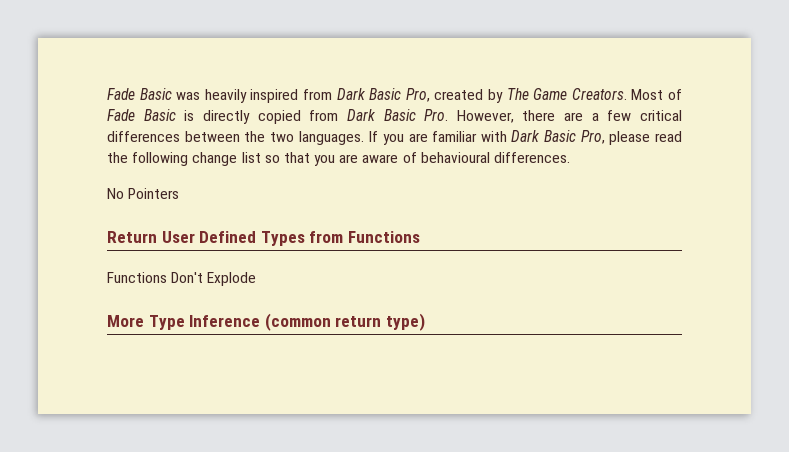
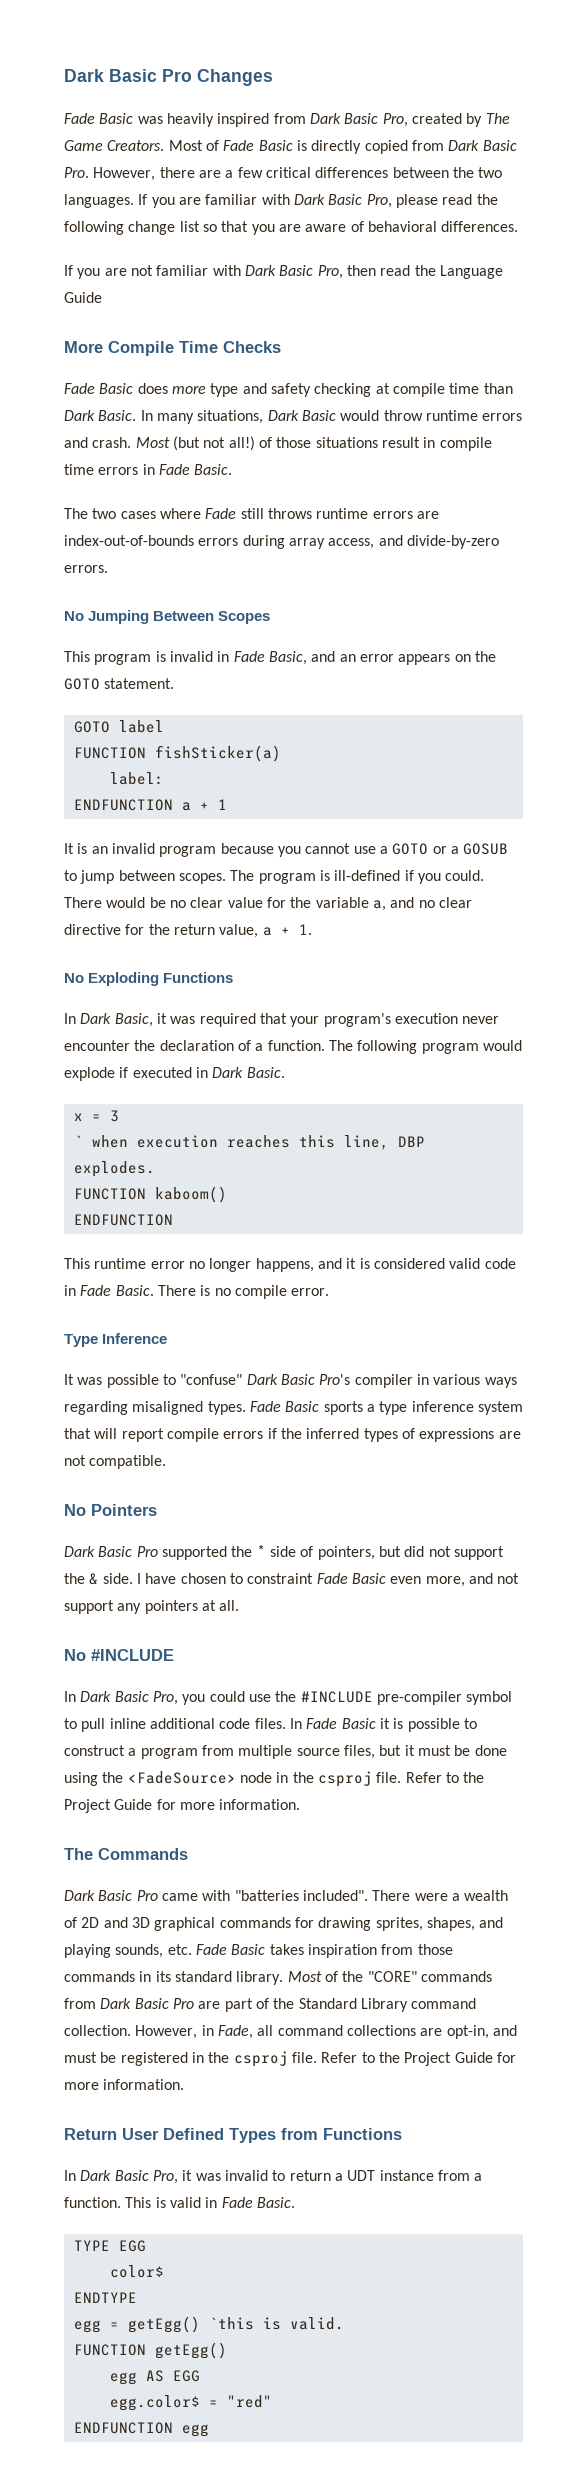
(107, 94) none -> [64,69,273,86] Dark Basic Pro Changes //
[420,152,490,163] behavioural -> [367,221,437,232] behavioral
[107,188,180,199] No Pointers -> [64,265,503,279] [64,292,102,303] [64,341,281,356] [64,383,513,397] [64,410,523,424] [64,436,492,451] [64,464,233,475] [64,508,439,519] [64,535,499,549] [64,565,108,573] [64,610,271,624] [64,651,496,665] [64,678,175,690] [73,720,164,733] [73,745,281,762] [109,772,164,785] [73,799,227,811] [64,843,509,857] [64,870,485,884] [64,897,472,911] [64,924,312,938] [64,972,234,986] [64,1013,500,1027] [64,1040,522,1054] [64,1067,285,1081] [73,1110,119,1122] [73,1135,425,1150] [73,1161,155,1177] [73,1186,227,1203] [73,1214,173,1226] [64,1258,516,1272] [64,1285,330,1299] [64,1333,168,1347] [64,1374,517,1388] [64,1401,523,1415] [64,1428,521,1442] [64,1455,167,1469] [64,1504,157,1516] [64,1545,504,1560] [64,1573,520,1587] [64,1600,240,1614] [64,1649,174,1661] [64,1691,513,1705] [64,1718,477,1732] [64,1745,507,1759] [64,1771,485,1787] [64,1799,301,1813] [64,1848,188,1860] [64,1890,509,1901] [64,1917,504,1931] [64,1944,453,1958] [64,1971,492,1985] [64,1998,477,2012] [64,2025,517,2039] [64,2051,516,2067] [64,2079,185,2090] If you are not familiar with Dark Basic Pro, then read the Language Guide // More Compile Time Checks // Fade Basic does more type and safety checking at compile time than Dark Basic. In many situations, Dark Basic would throw runtime errors and crash. Most (but not all!) of those situations result in compile time errors in Fade Basic. // The two cases where Fade still throws runtime errors are index-out-of-bounds errors during array access, and divide-by-zero errors. // No Jumping Between Scopes // This program is invalid in Fade Basic, and an error appears on the GOTO statement. // GOTO label // FUNCTION fishSticker(a) // label: // ENDFUNCTION a + 1 // It is an invalid program because you cannot use a GOTO or a GOSUB to jump between scopes. The program is ill-defined if you could. There would be no clear value for the variable a, and no clear directive for the return value, a + 1. // No Exploding Functions // In Dark Basic, it was required that your program's execution never encounter the declaration of a function. The following program would explode if executed in Dark Basic. // x = 3 // ` when execution reaches this line, DBP explodes. // FUNCTION kaboom() // ENDFUNCTION // This runtime error no longer happens, and it is considered valid code in Fade Basic. There is no compile error. // Type Inference // It was possible to "confuse" Dark Basic Pro's compiler in various ways regarding misaligned types. Fade Basic sports a type inference system that will report compile errors if the inferred types of expressions are not compatible. // No Pointers // Dark Basic Pro supported the * side of pointers, but did not support the & side. I have chosen to constraint Fade Basic even more, and not support any pointers at all. // No #INCLUDE // In Dark Basic Pro, you could use the #INCLUDE pre-compiler symbol to pull inline additional code files. In Fade Basic it is possible to construct a program from multiple source files, but it must be done using the <FadeSource> node in the csproj file. Refer to the Project Guide for more information. // The Commands // Dark Basic Pro came with "batteries included". There were a wealth of 2D and 3D graphical commands for drawing sprites, shapes, and playing sounds, etc. Fade Basic takes inspiration from those commands in its standard library. Most of the "CORE" commands from Dark Basic Pro are part of the Standard Library command collection. However, in Fade, all command collections are opt-in, and must be registered in the csproj file. Refer to the Project Guide for more information.
[107,272,257,286] [107,313,425,331] Functions Don't Explode // More Type Inference (common return type) -> [64,2170,483,2184] [64,2197,295,2208] [73,2240,146,2252] [109,2265,164,2278] [73,2292,137,2303] [73,2316,344,2333] [73,2342,227,2359] [109,2370,200,2385] [109,2395,272,2411] [73,2422,209,2437] In Dark Basic Pro, it was invalid to return a UDT instance from a function. This is valid in Fade Basic. // TYPE EGG // color$ // ENDTYPE // egg = getEgg() `this is valid. // FUNCTION getEgg() // egg AS EGG // egg.color$ = "red" // ENDFUNCTION egg

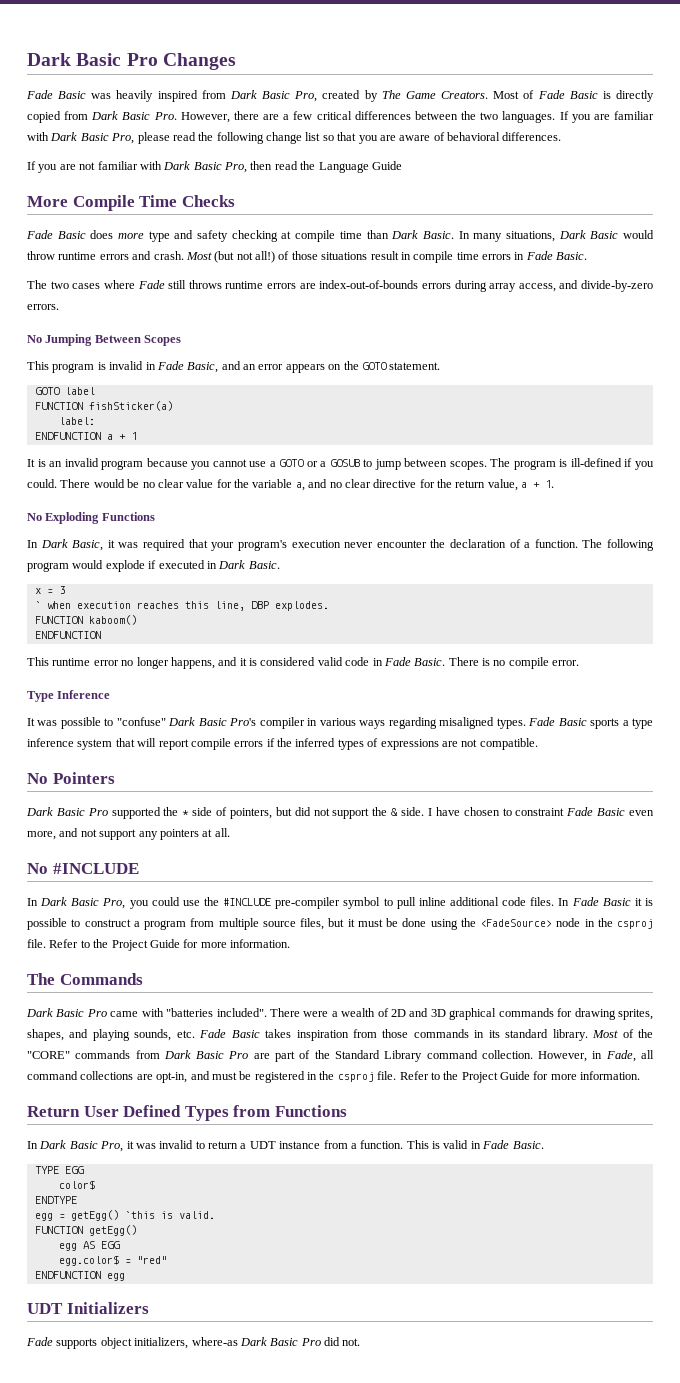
(209, 2430) none -> [27,1302,149,1314] [26,1337,361,1349] // UDT Initializers // Fade supports object initializers, where-as Dark Basic Pro did not.

